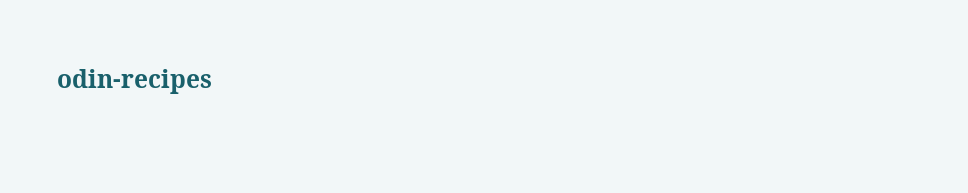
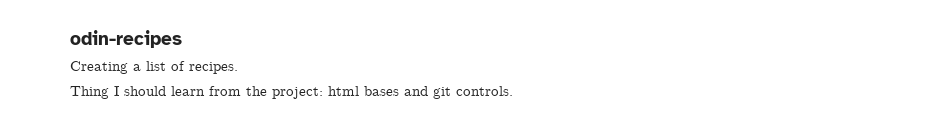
(212, 81) none -> [70,61,238,74] [70,86,513,99] // Creating a list of recipes. // Thing I should learn from the project: html bases and git controls.

